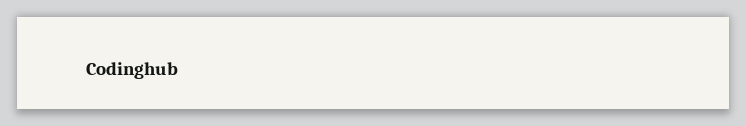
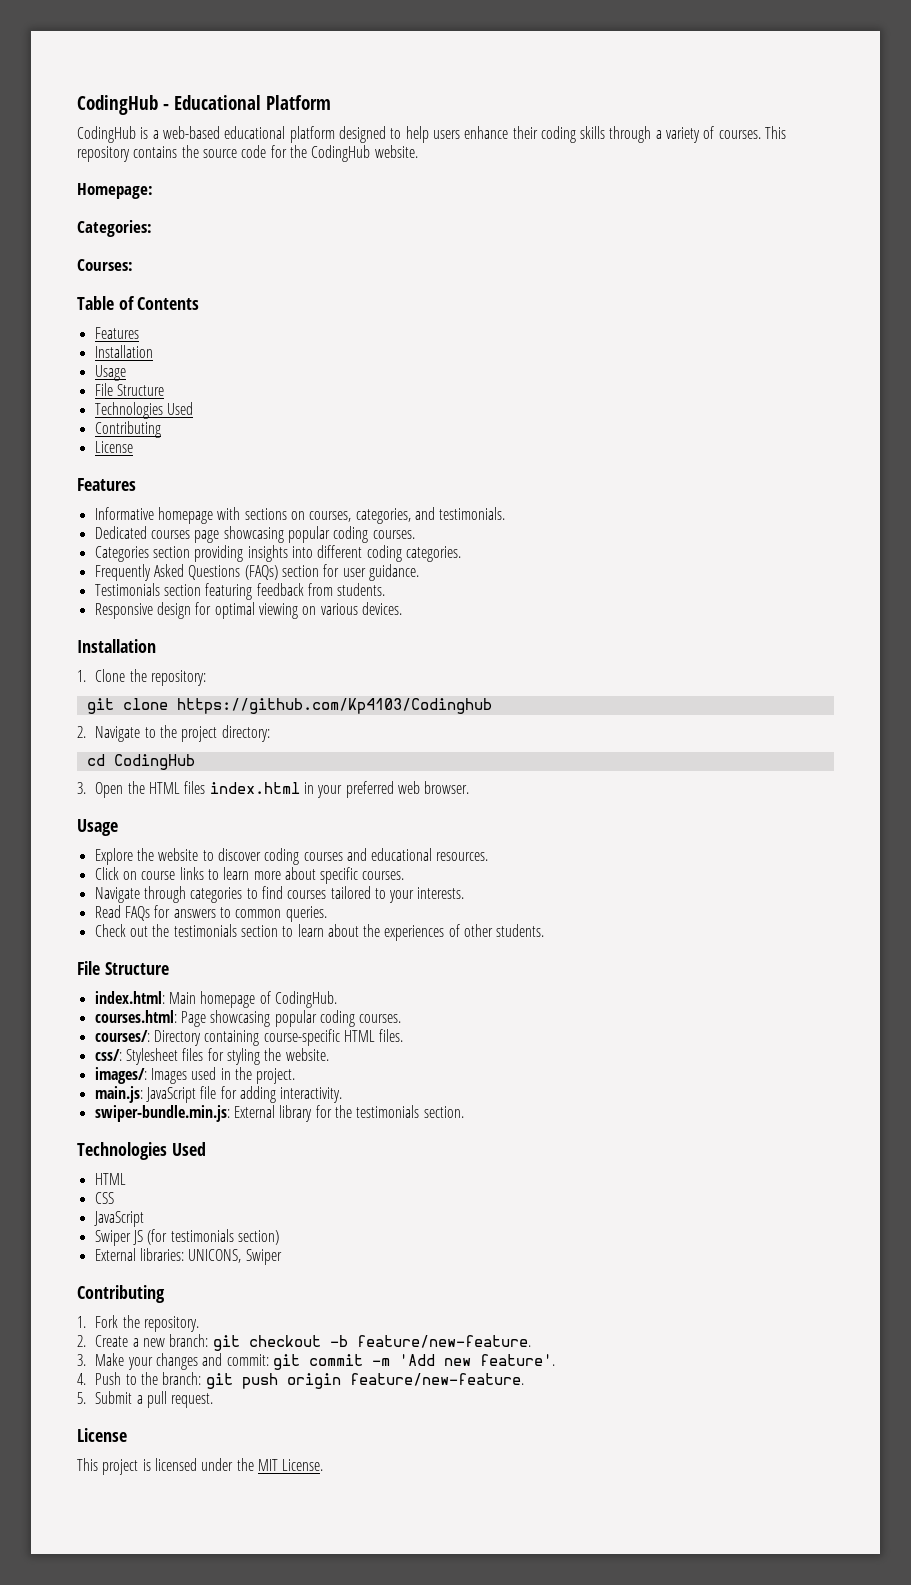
[86,62,178,79] Codinghub -> [77,95,331,115] [77,126,787,143] [77,145,418,162] [77,183,153,199] [77,220,152,237] [77,259,133,271] [77,296,200,310] [94,327,139,339] [94,345,153,358] [94,365,126,381] [94,383,164,396] [94,402,193,419] [94,421,161,438] [94,441,133,453] [77,478,136,491] [94,507,506,524] [94,526,415,543] [94,545,461,562] [94,564,419,581] [94,583,386,600] [94,602,402,619] [77,639,156,653] [77,669,206,686] [86,698,492,714] [77,725,270,742] [86,754,195,770] [77,781,470,798] [77,819,118,836] [94,848,489,865] [94,867,405,884] [94,886,465,903] [94,905,327,922] [94,924,545,941] [77,961,169,975] [94,991,337,1008] [94,1010,402,1027] [94,1029,404,1046] [94,1048,329,1065] [94,1067,296,1084] [94,1086,343,1103] [94,1105,464,1122] [77,1142,206,1160] [94,1173,126,1185] [94,1192,114,1204] [93,1211,144,1227] [94,1229,279,1246] [94,1248,282,1265] [77,1285,165,1303] [77,1315,199,1332] [77,1334,531,1351] [77,1353,555,1370] [77,1372,524,1389] [77,1391,214,1408] [77,1428,127,1442] [77,1458,324,1475] CodingHub - Educational Platform // CodingHub is a web-based educational platform designed to help users enhance their coding skills through a variety of courses. This repository contains the source code for the CodingHub website. // Homepage: // Categories: // Courses: // Table of Contents // Features // Installation // Usage // File Structure // Technologies Used // Contributing // License // Features // Informative homepage with sections on courses, categories, and testimonials. // Dedicated courses page showcasing popular coding courses. // Categories section providing insights into different coding categories. // Frequently Asked Questions (FAQs) section for user guidance. // Testimonials section featuring feedback from students. // Responsive design for optimal viewing on various devices. // Installation // 1. Clone the repository: // git clone https://github.com/Kp4103/Codinghub // 2. Navigate to the project directory: // cd CodingHub // 3. Open the HTML files index.html in your preferred web browser. // Usage // Explore the website to discover coding courses and educational resources. // Click on course links to learn more about specific courses. // Navigate through categories to find courses tailored to your interests. // Read FAQs for answers to common queries. // Check out the testimonials section to learn about the experiences of other students. // File Structure // index.html: Main homepage of CodingHub. // courses.html: Page showcasing popular coding courses. // courses/: Directory containing course-specific HTML files. // css/: Stylesheet files for styling the website. // images/: Images used in the project. // main.js: JavaScript file for adding interactivity. // swiper-bundle.min.js: External library for the testimonials section. // Technologies Used // HTML // CSS // JavaScript // Swiper JS (for testimonials section) // External libraries: UNICONS, Swiper // Contributing // 1. Fork the repository. // 2. Create a new branch: git checkout -b feature/new-feature. // 3. Make your changes and commit: git commit -m 'Add new feature'. // 4. Push to the branch: git push origin feature/new-feature. // 5. Submit a pull request. // License // This project is licensed under the MIT License.

